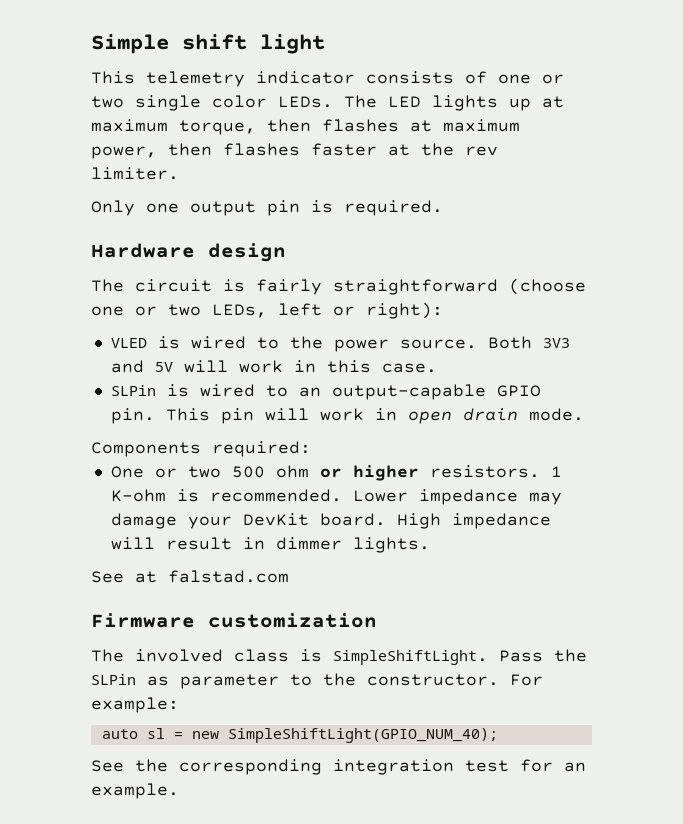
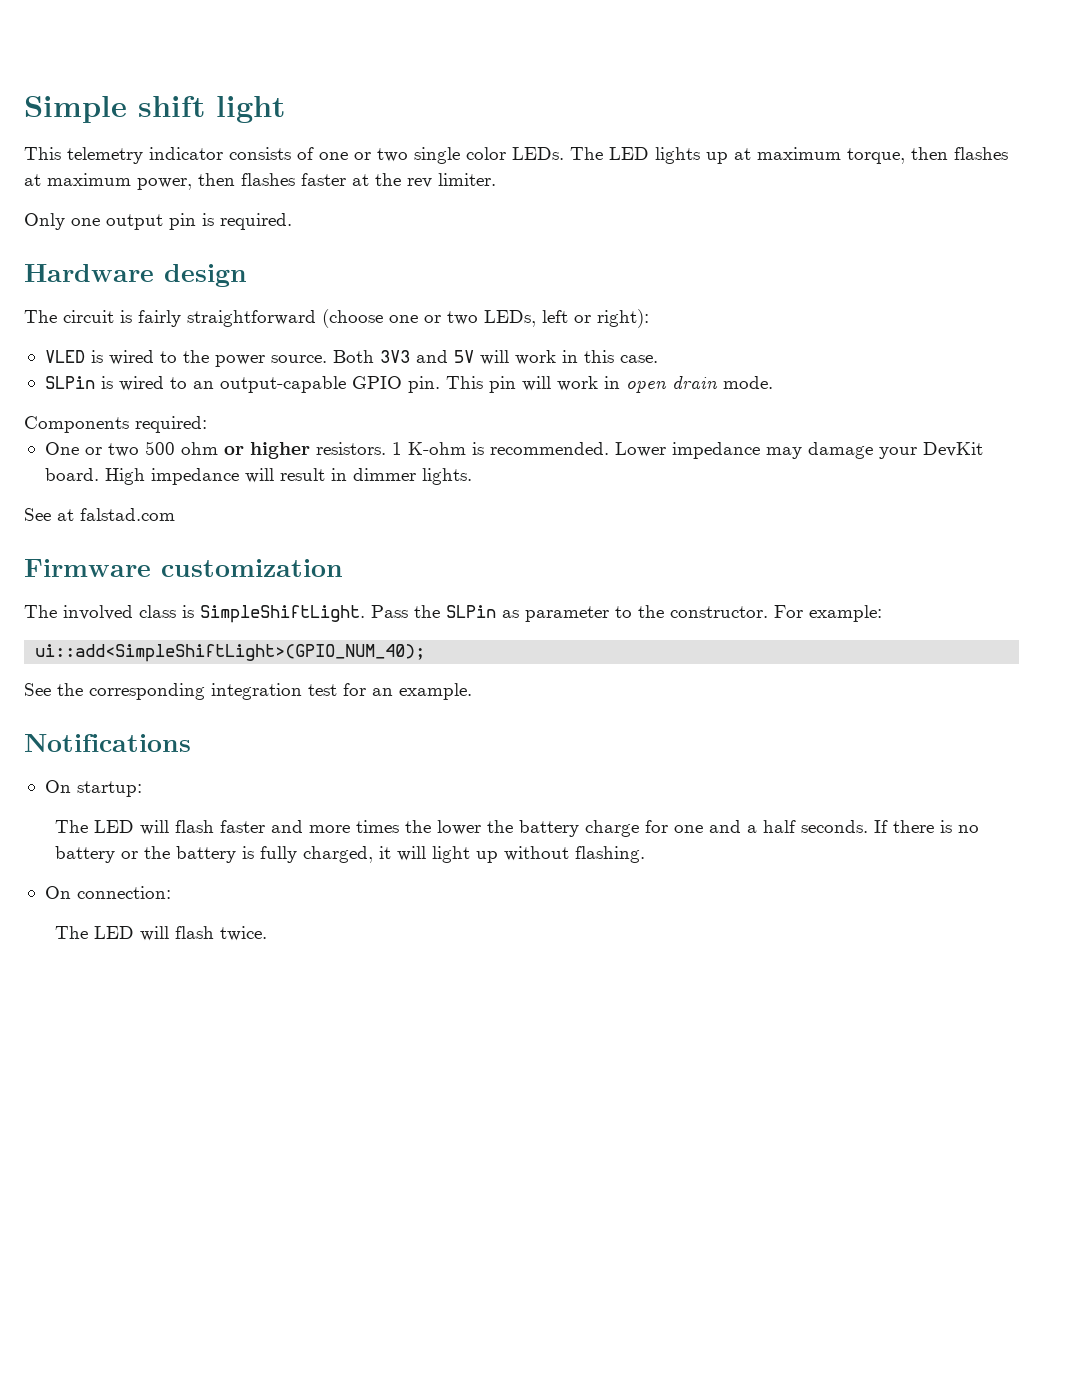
[101,728,498,743] auto sl = new SimpleShiftLight(GPIO_NUM_40); -> [35,644,426,662] ui::add<SimpleShiftLight>(GPIO_NUM_40);
(179, 791) none -> [24,734,191,752] [44,780,142,797] [55,820,980,837] [55,846,646,863] [44,886,171,899] [55,926,268,941] // Notifications // On startup: // The LED will flash faster and more times the lower the battery charge for one and a half seconds. If there is no battery or the battery is fully charged, it will light up without flashing. // On connection: // The LED will flash twice.

